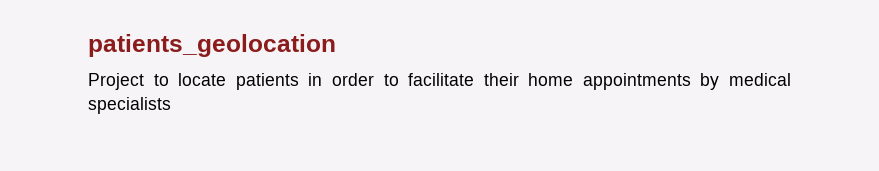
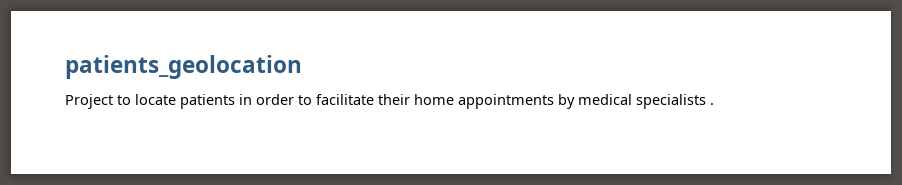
(171, 105) none -> [710,103,714,105] .

